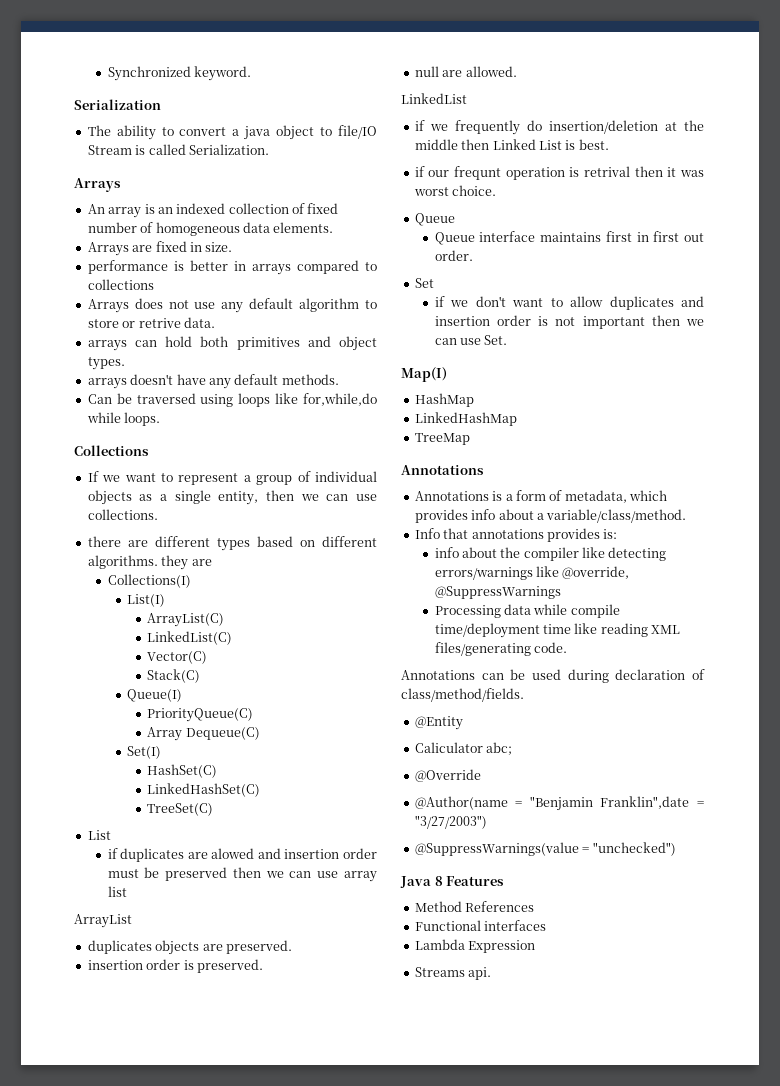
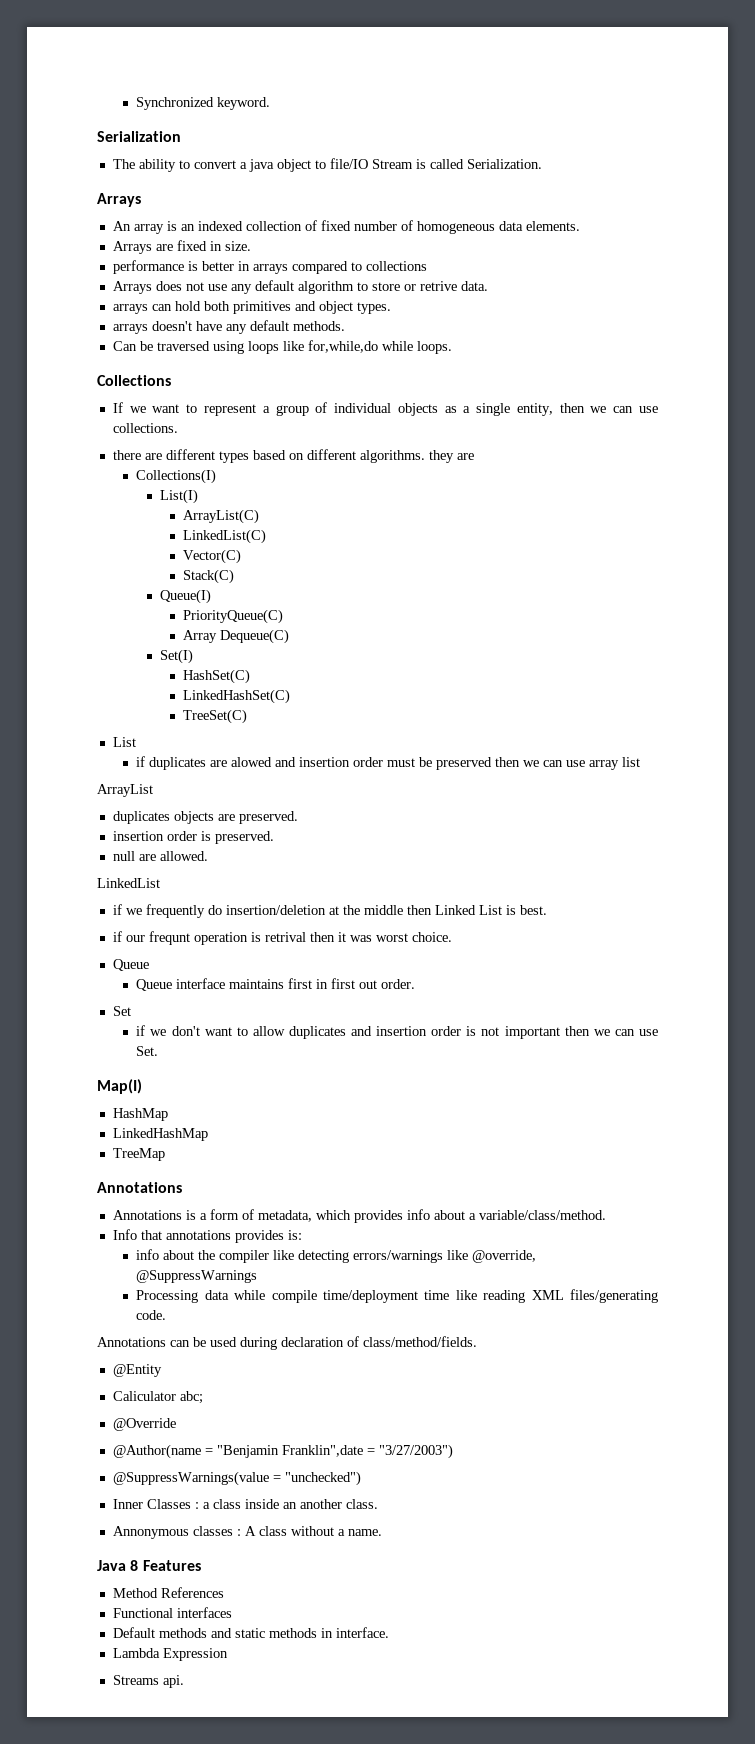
(676, 849) none -> [112,1499,378,1509] [112,1526,382,1539] // Inner Classes : a class inside an another class. // Annonymous classes : A class without a name.
(547, 925) none -> [112,1627,389,1638] // Default methods and static methods in interface.

